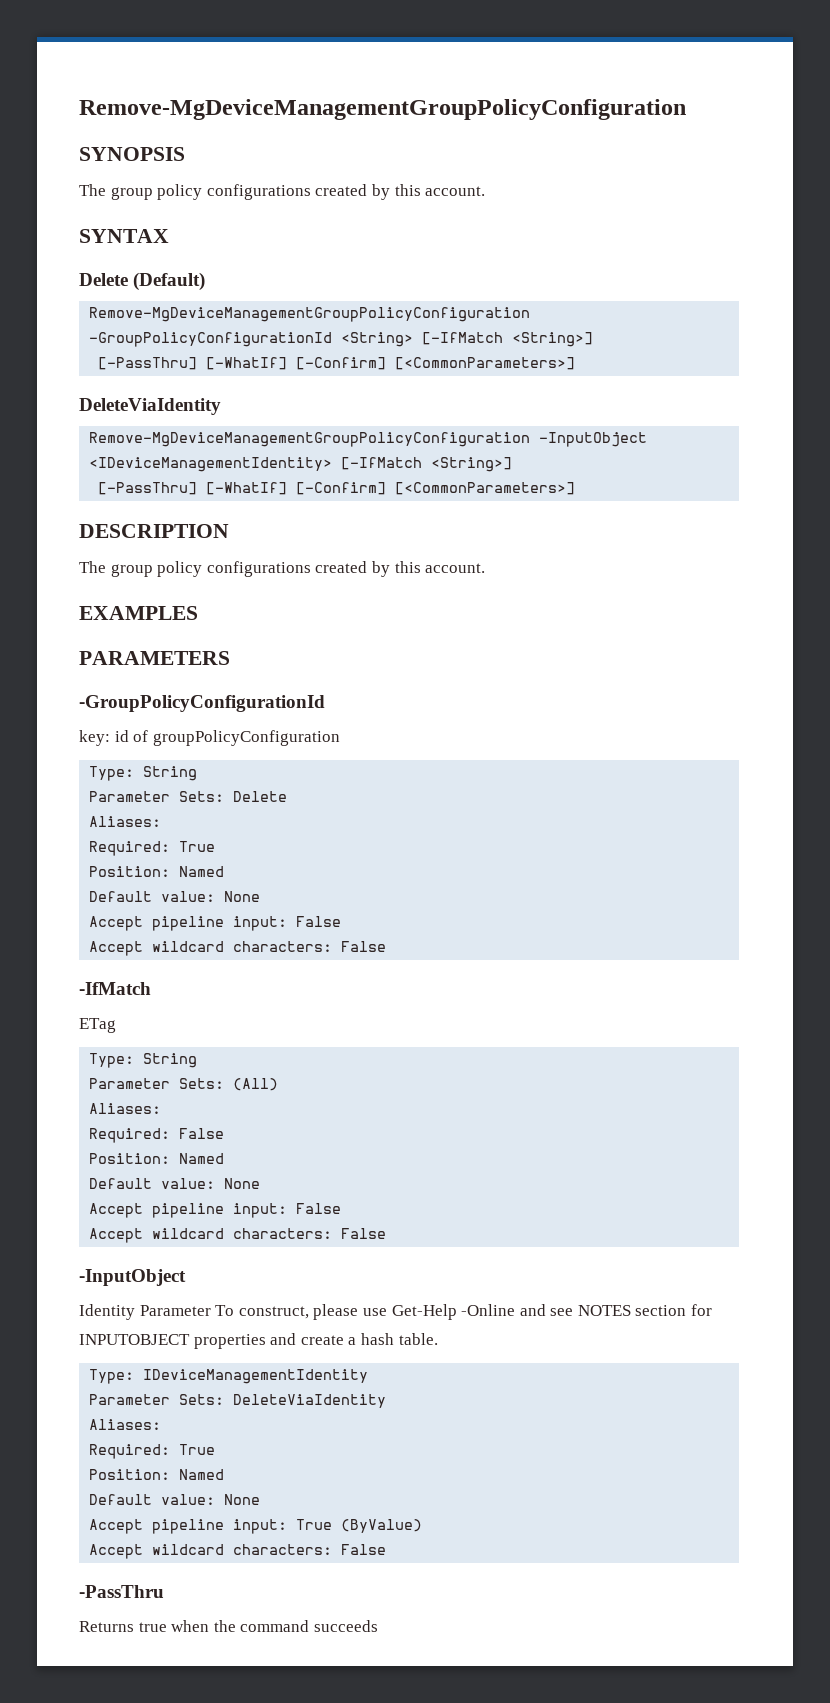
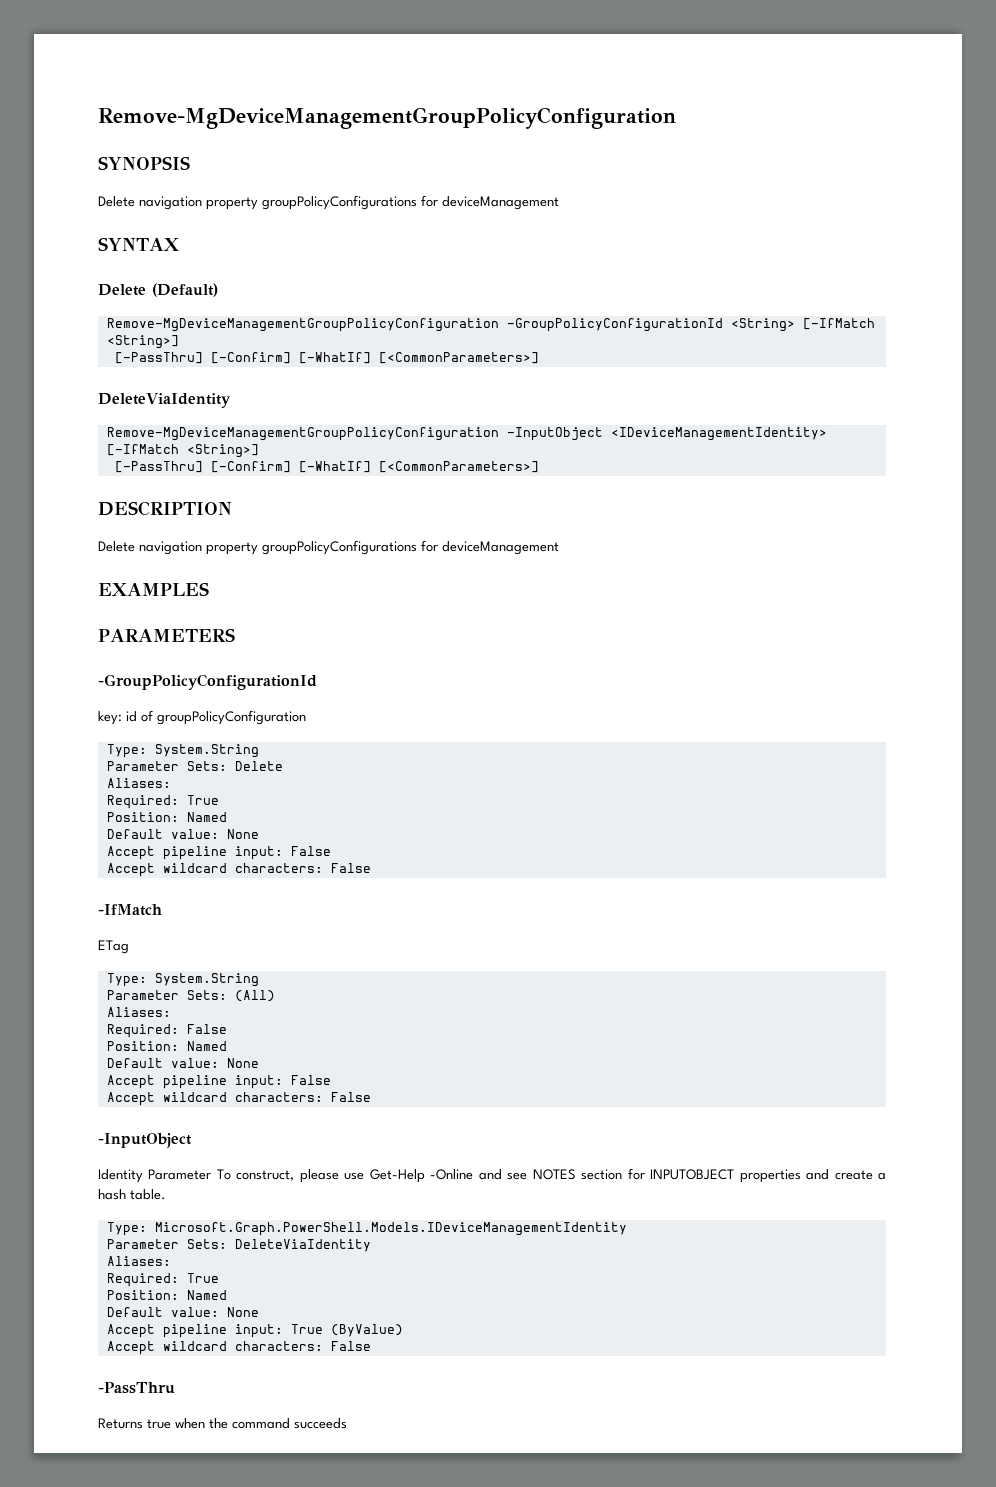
[79,184,486,200] The group policy configurations created by this account. -> [98,195,559,210] Delete navigation property groupPolicyConfigurations for deviceManagement
[206,357,387,370] [-WhatIf] [-Confirm] -> [210,352,371,364] [-Confirm] [-WhatIf]
[206,482,387,495] [-WhatIf] [-Confirm] -> [210,461,371,473] [-Confirm] [-WhatIf]
[79,561,486,577] The group policy configurations created by this account. -> [98,540,559,555] Delete navigation property groupPolicyConfigurations for deviceManagement
[143,766,198,781] String -> [154,744,259,758] System.String
[143,1053,198,1068] String -> [154,973,259,987] System.String
[143,1369,369,1384] IDeviceManagementIdentity -> [154,1222,627,1236] Microsoft.Graph.PowerShell.Models.IDeviceManagementIdentity

